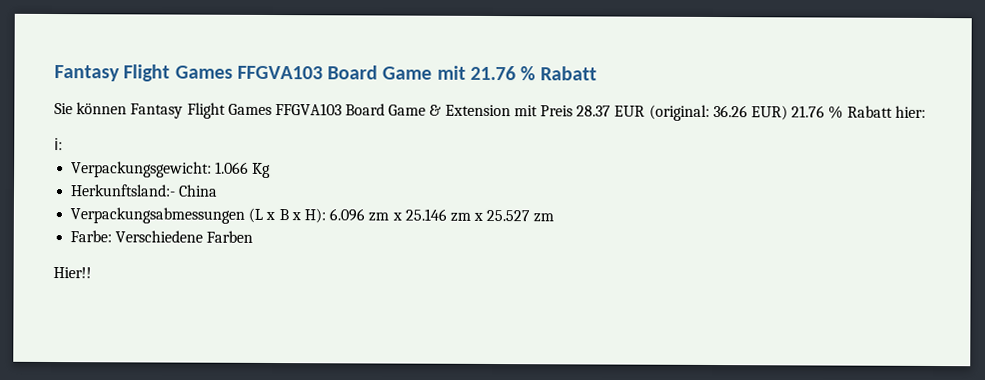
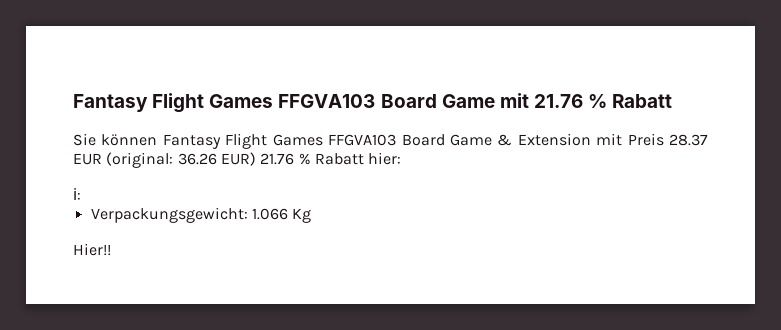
[70,184,219,197] [70,207,555,224] [70,230,254,243] // Herkunftsland:- China // Verpackungsabmessungen (L x B x H): 6.096 zm x 25.146 zm x 25.527 zm // Farbe: Verschiedene Farben -> (312, 215) none

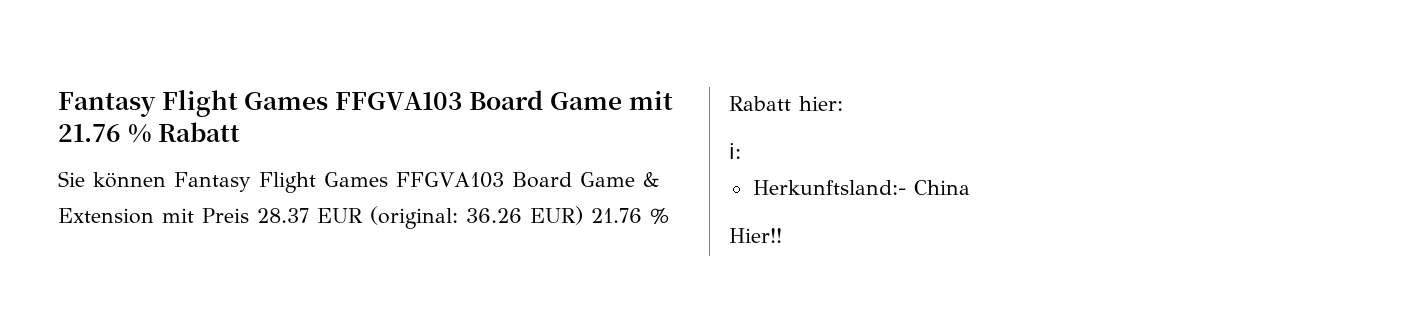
[90,207,312,223] Verpackungsgewicht: 1.066 Kg -> [752,180,970,195] Herkunftsland:- China

